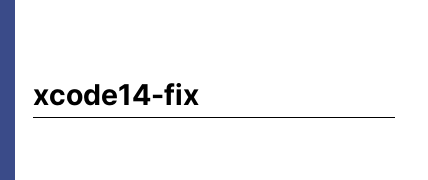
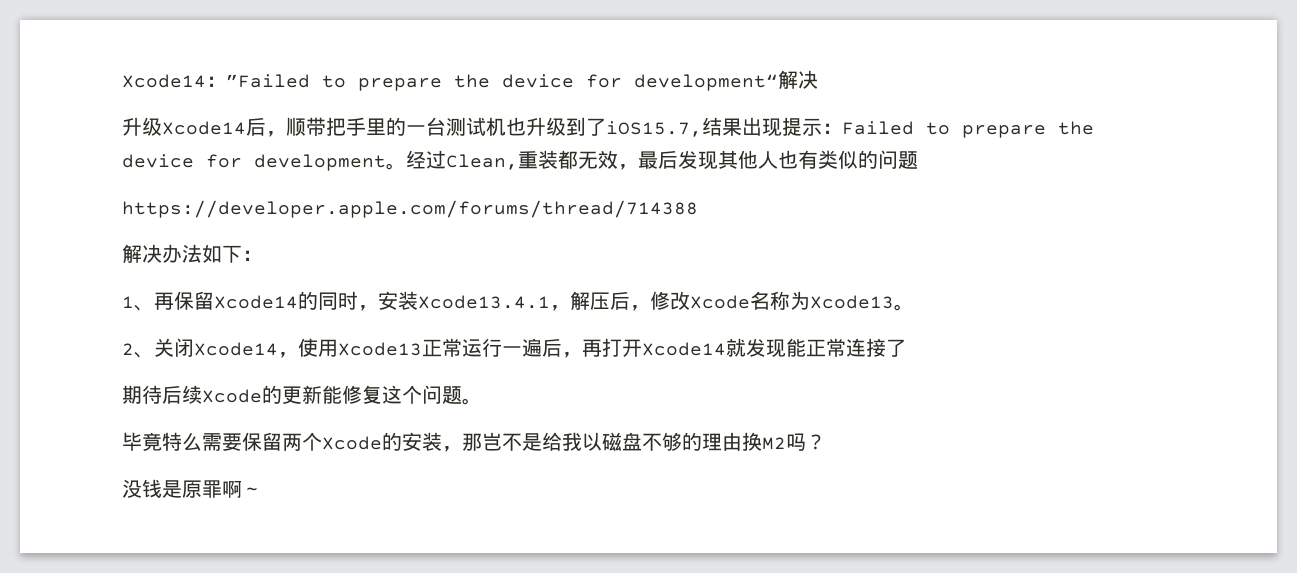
[33,82,199,106] xcode14-fix -> [122,70,818,91] [122,117,1094,138] [122,150,918,171] [122,200,698,218] [122,244,262,263] [122,291,914,311] [122,338,906,358] [122,385,482,405] [122,432,826,452] [122,479,262,498] Xcode14：”Failed to prepare the device for development“解决 // 升级Xcode14后，顺带把手里的一台测试机也升级到了iOS15.7,结果出现提示：Failed to prepare the device for development。经过Clean,重装都无效，最后发现其他人也有类似的问题 // https://developer.apple.com/forums/thread/714388 // 解决办法如下： // 1、再保留Xcode14的同时，安装Xcode13.4.1，解压后，修改Xcode名称为Xcode13。 // 2、关闭Xcode14，使用Xcode13正常运行一遍后，再打开Xcode14就发现能正常连接了 // 期待后续Xcode的更新能修复这个问题。 // 毕竟特么需要保留两个Xcode的安装，那岂不是给我以磁盘不够的理由换M2吗？ // 没钱是原罪啊～

